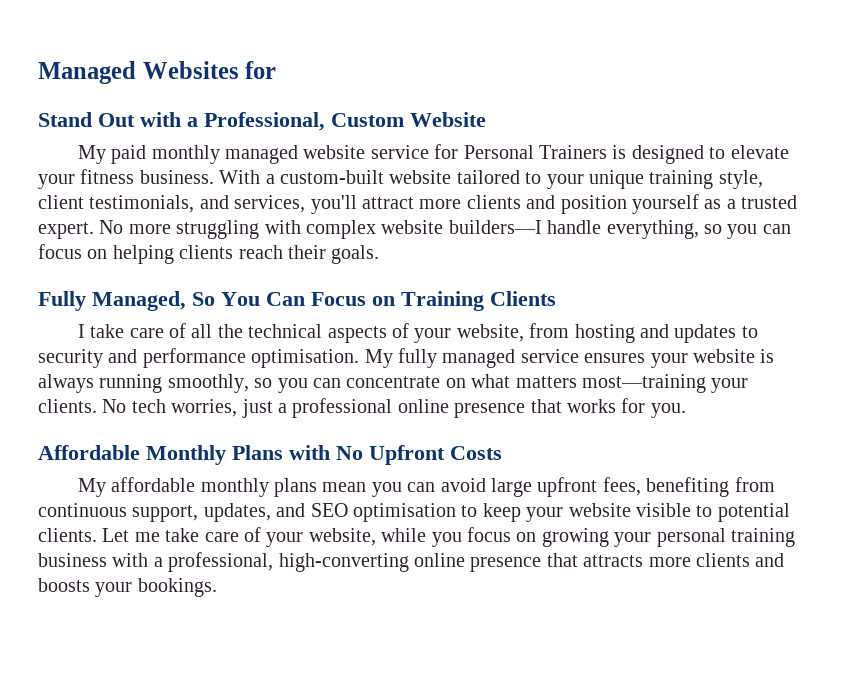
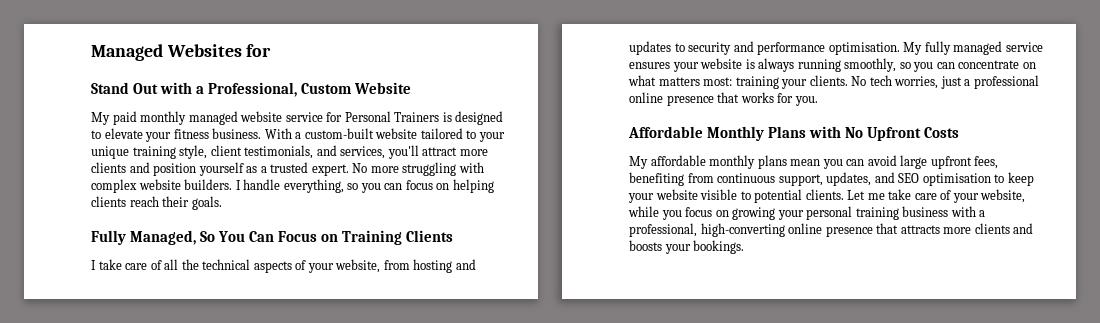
[448,220,542,234] builders—I -> [184,179,241,190] builders. I
[581,374,706,393] most—training -> [703,76,779,89] most: training

